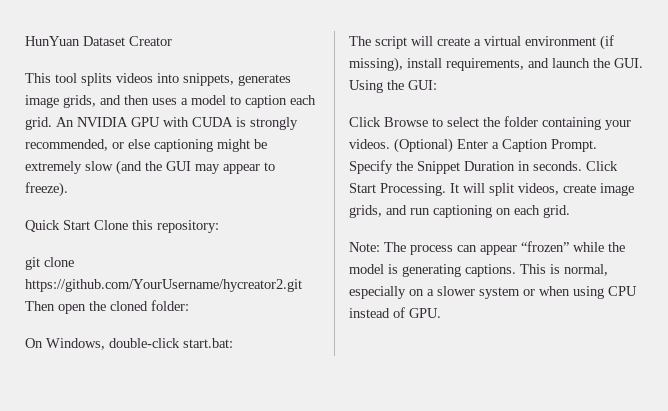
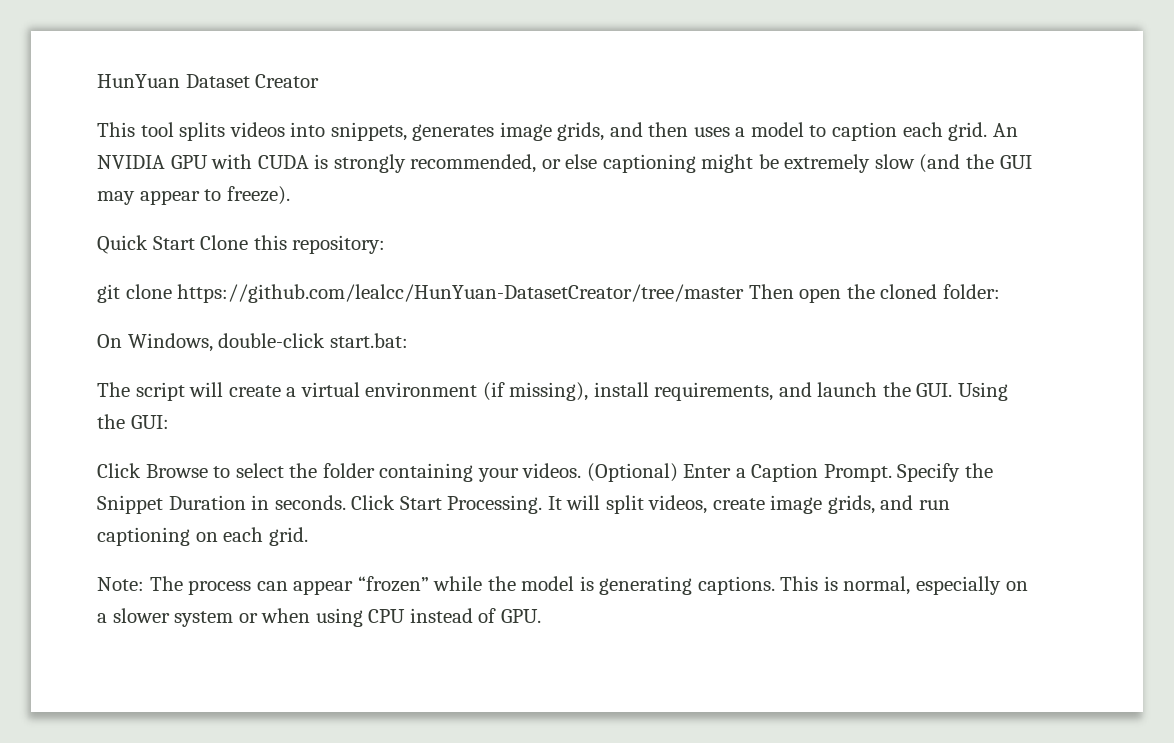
[25,279,302,292] https://github.com/YourUsername/hycreator2.git -> [177,284,745,303] https://github.com/lealcc/HunYuan-DatasetCreator/tree/master

